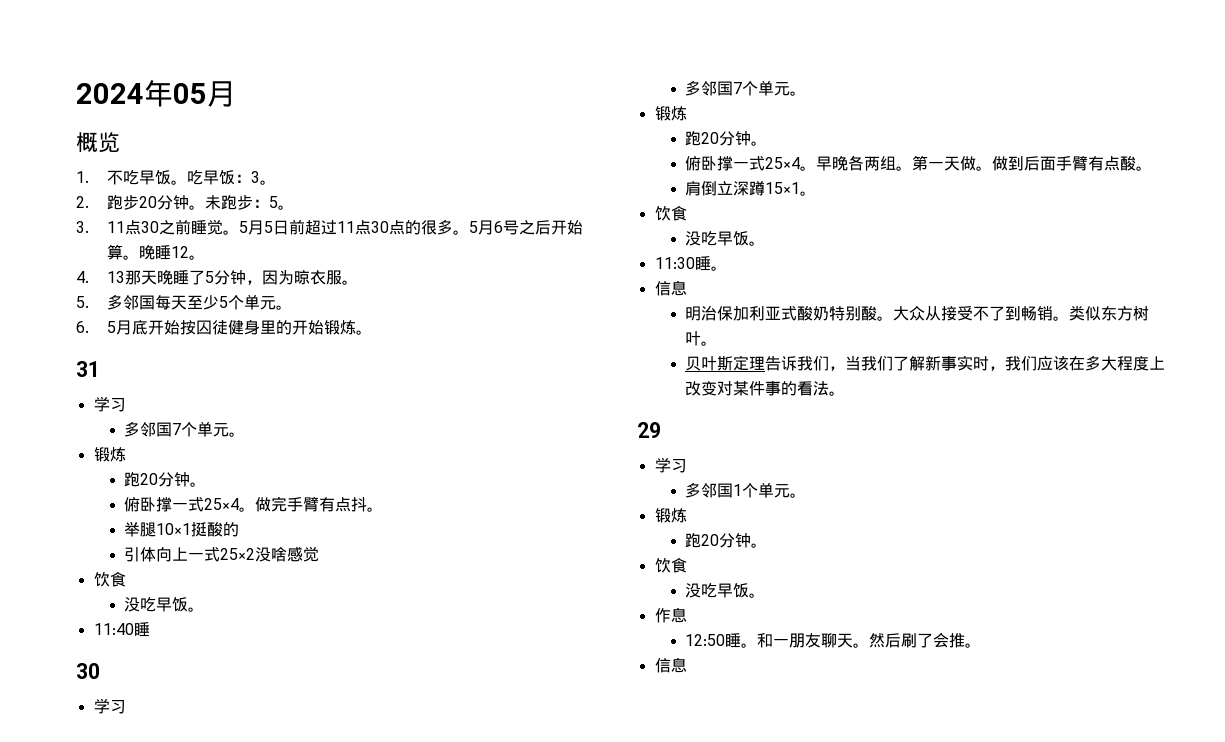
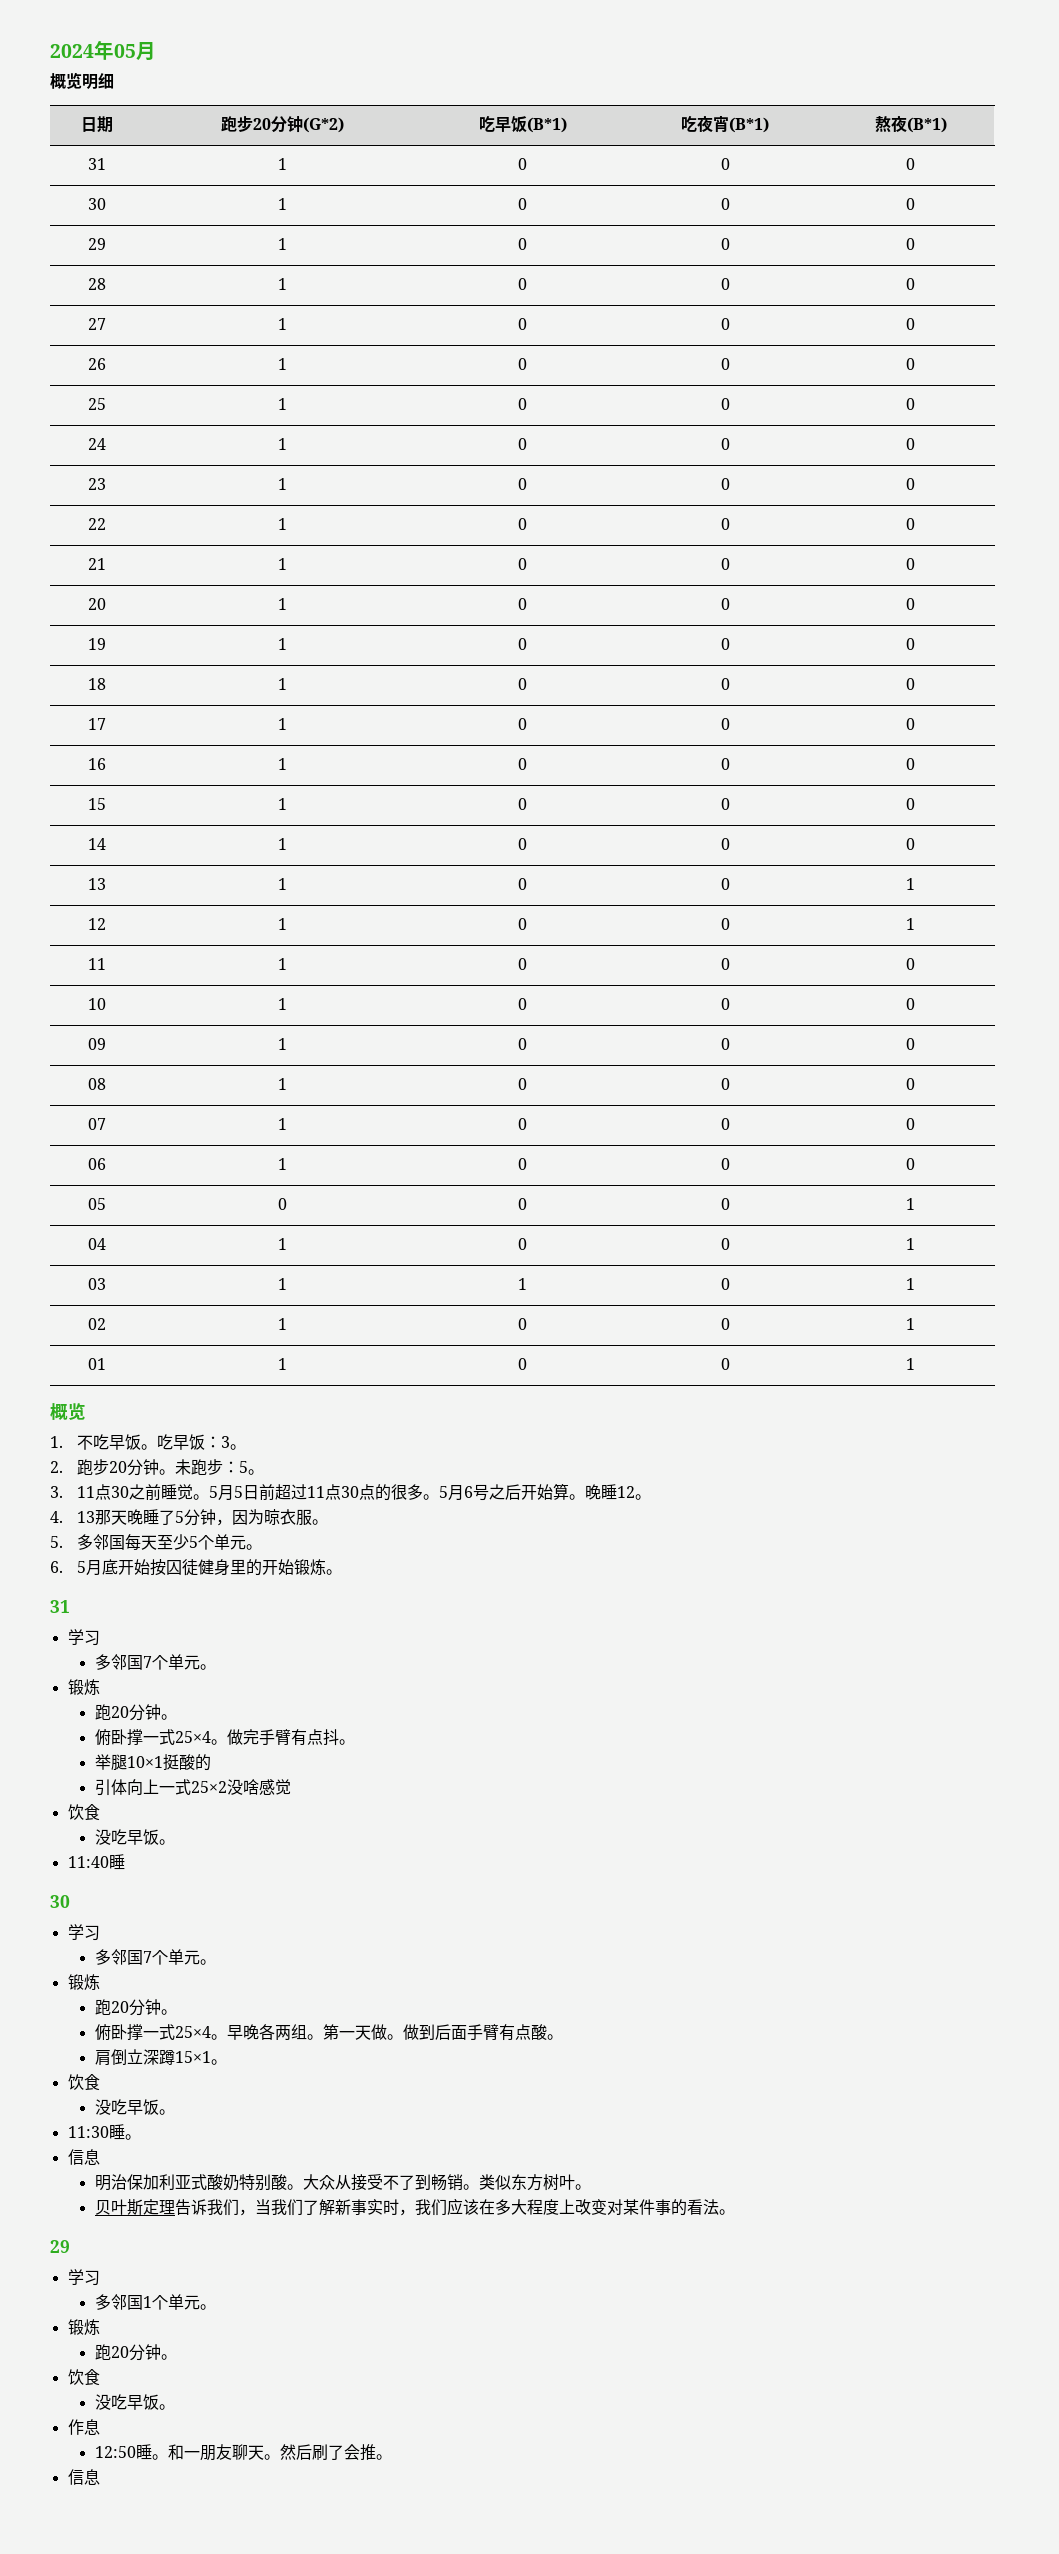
(236, 94) none -> [50,72,114,90] [80,116,113,133] [220,116,344,133] [478,115,567,133] [681,115,769,133] [874,116,947,133] [87,158,106,170] [277,158,287,170] [518,158,527,170] [720,158,730,170] [906,158,915,170] [87,198,106,210] [277,198,287,210] [518,198,527,210] [720,198,730,210] [906,198,915,210] [87,238,106,250] [277,238,287,250] [518,238,527,250] [720,238,730,250] [906,238,915,250] [87,278,106,290] [277,278,287,290] [518,278,527,290] [720,278,730,290] [906,278,915,290] [87,318,106,330] [277,318,287,330] [518,318,527,330] [720,318,730,330] [906,318,915,330] [87,358,106,370] [277,358,287,370] [518,358,527,370] [720,358,730,370] [906,358,915,370] [87,398,106,410] [277,398,287,410] [518,398,527,410] [720,398,730,410] [906,398,915,410] [87,438,106,450] [277,438,287,450] [518,438,527,450] [720,438,730,450] [906,438,915,450] [87,478,106,490] [277,478,287,490] [518,478,527,490] [720,478,730,490] [906,478,915,490] [87,518,106,530] [277,518,287,530] [518,518,527,530] [720,518,730,530] [906,518,915,530] [87,558,106,570] [277,558,287,570] [518,558,527,570] [720,558,730,570] [906,558,915,570] [87,598,106,610] [277,598,287,610] [518,598,527,610] [720,598,730,610] [906,598,915,610] [87,638,106,650] [277,638,287,650] [518,638,527,650] [720,638,730,650] [906,638,915,650] [87,678,106,690] [277,678,287,690] [518,678,527,690] [720,678,730,690] [906,678,915,690] [87,718,106,730] [277,718,287,730] [518,718,527,730] [720,718,730,730] [906,718,915,730] [87,758,106,770] [277,758,287,770] [518,758,527,770] [720,758,730,770] [906,758,915,770] [87,798,106,810] [277,798,287,810] [518,798,527,810] [720,798,730,810] [906,798,915,810] [87,838,106,850] [277,838,287,850] [518,838,527,850] [720,838,730,850] [906,838,915,850] [87,878,106,890] [277,878,287,890] [518,878,527,890] [720,878,730,890] [906,878,915,890] [87,918,106,930] [277,918,287,930] [518,918,527,930] [720,918,730,930] [906,918,915,930] [87,958,106,970] [277,958,287,970] [518,958,527,970] [720,958,730,970] [906,958,915,970] [87,998,106,1010] [277,998,287,1010] [518,998,527,1010] [720,998,730,1010] [906,998,915,1010] [87,1038,106,1050] [277,1038,287,1050] [518,1038,527,1050] [720,1038,730,1050] [906,1038,915,1050] [87,1078,106,1090] [277,1078,287,1090] [518,1078,527,1090] [720,1078,730,1090] [906,1078,915,1090] [87,1118,106,1130] [277,1118,287,1130] [518,1118,527,1130] [720,1118,730,1130] [906,1118,915,1130] [87,1158,106,1170] [277,1158,287,1170] [518,1158,527,1170] [720,1158,730,1170] [906,1158,915,1170] [87,1198,106,1210] [277,1198,287,1210] [518,1198,527,1210] [720,1198,730,1210] [906,1198,915,1210] [87,1238,106,1250] [277,1238,287,1250] [518,1238,527,1250] [720,1238,730,1250] [906,1238,915,1250] [87,1278,106,1290] [277,1278,287,1290] [518,1278,527,1290] [720,1278,730,1290] [906,1278,915,1290] [87,1318,106,1330] [277,1318,287,1330] [518,1318,527,1330] [720,1318,730,1330] [906,1318,915,1330] [87,1358,106,1370] [277,1358,287,1370] [518,1358,527,1370] [720,1358,730,1370] [906,1358,915,1370] // 概览明细 // 日期 | 跑步20分钟(G*2) | 吃早饭(B*1) | 吃夜宵(B*1) | 熬夜(B*1) // 31 | 1 | 0 | 0 | 0 // 30 | 1 | 0 | 0 | 0 // 29 | 1 | 0 | 0 | 0 // 28 | 1 | 0 | 0 | 0 // 27 | 1 | 0 | 0 | 0 // 26 | 1 | 0 | 0 | 0 // 25 | 1 | 0 | 0 | 0 // 24 | 1 | 0 | 0 | 0 // 23 | 1 | 0 | 0 | 0 // 22 | 1 | 0 | 0 | 0 // 21 | 1 | 0 | 0 | 0 // 20 | 1 | 0 | 0 | 0 // 19 | 1 | 0 | 0 | 0 // 18 | 1 | 0 | 0 | 0 // 17 | 1 | 0 | 0 | 0 // 16 | 1 | 0 | 0 | 0 // 15 | 1 | 0 | 0 | 0 // 14 | 1 | 0 | 0 | 0 // 13 | 1 | 0 | 0 | 1 // 12 | 1 | 0 | 0 | 1 // 11 | 1 | 0 | 0 | 0 // 10 | 1 | 0 | 0 | 0 // 09 | 1 | 0 | 0 | 0 // 08 | 1 | 0 | 0 | 0 // 07 | 1 | 0 | 0 | 0 // 06 | 1 | 0 | 0 | 0 // 05 | 0 | 0 | 0 | 1 // 04 | 1 | 0 | 0 | 1 // 03 | 1 | 1 | 0 | 1 // 02 | 1 | 0 | 0 | 1 // 01 | 1 | 0 | 0 | 1

